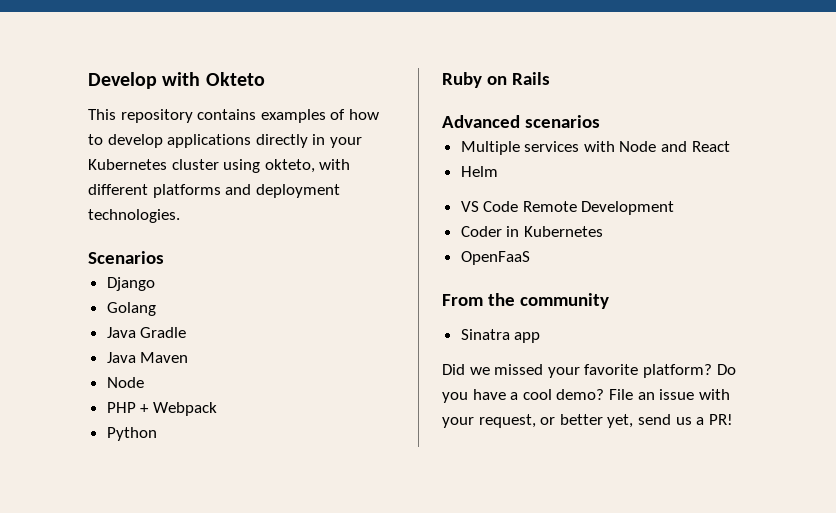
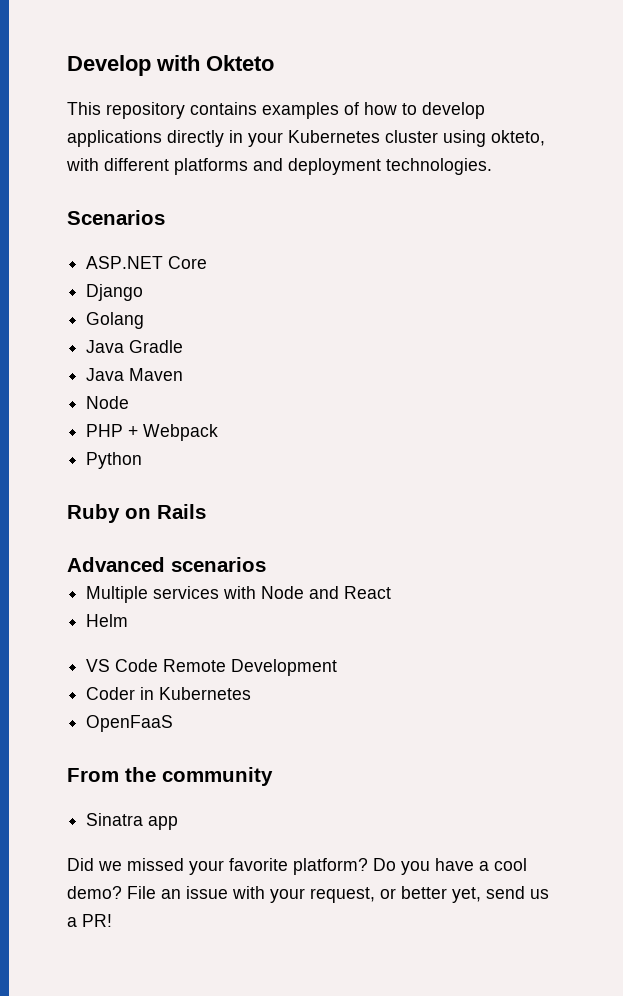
(164, 257) none -> [86,256,208,269] // ASP.NET Core

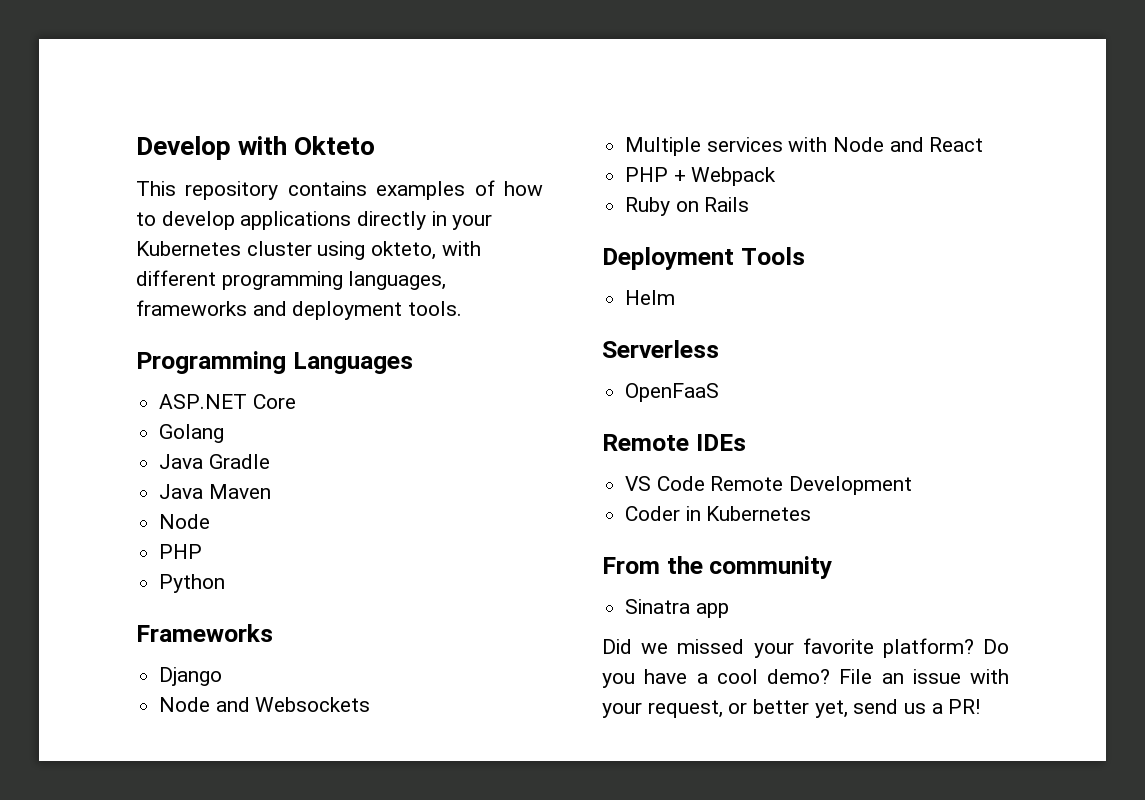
[174,158,492,175] [67,210,165,225] platforms and deployment technologies. // Scenarios -> [221,271,447,290] [136,300,463,320] [136,351,413,374] programming languages, frameworks and deployment tools. // Programming Languages
[86,284,144,301] // Django -> (296, 401) none
[128,424,219,441] + Webpack -> (203, 551) none
[67,504,206,523] [67,557,266,572] Ruby on Rails // Advanced scenarios -> [136,624,273,642] [159,667,223,686] [159,697,371,712] Frameworks // Django // Node and Websockets
[86,614,129,627] Helm -> [625,167,777,186] [625,197,750,216] [602,247,805,270] [625,290,676,305] [602,340,719,358] [625,383,720,402] [602,434,746,451] PHP + Webpack // Ruby on Rails // Deployment Tools // Helm // Serverless // OpenFaaS // Remote IDEs
[86,715,174,732] // OpenFaaS -> (812, 513) none

